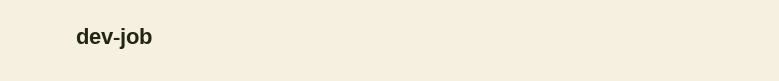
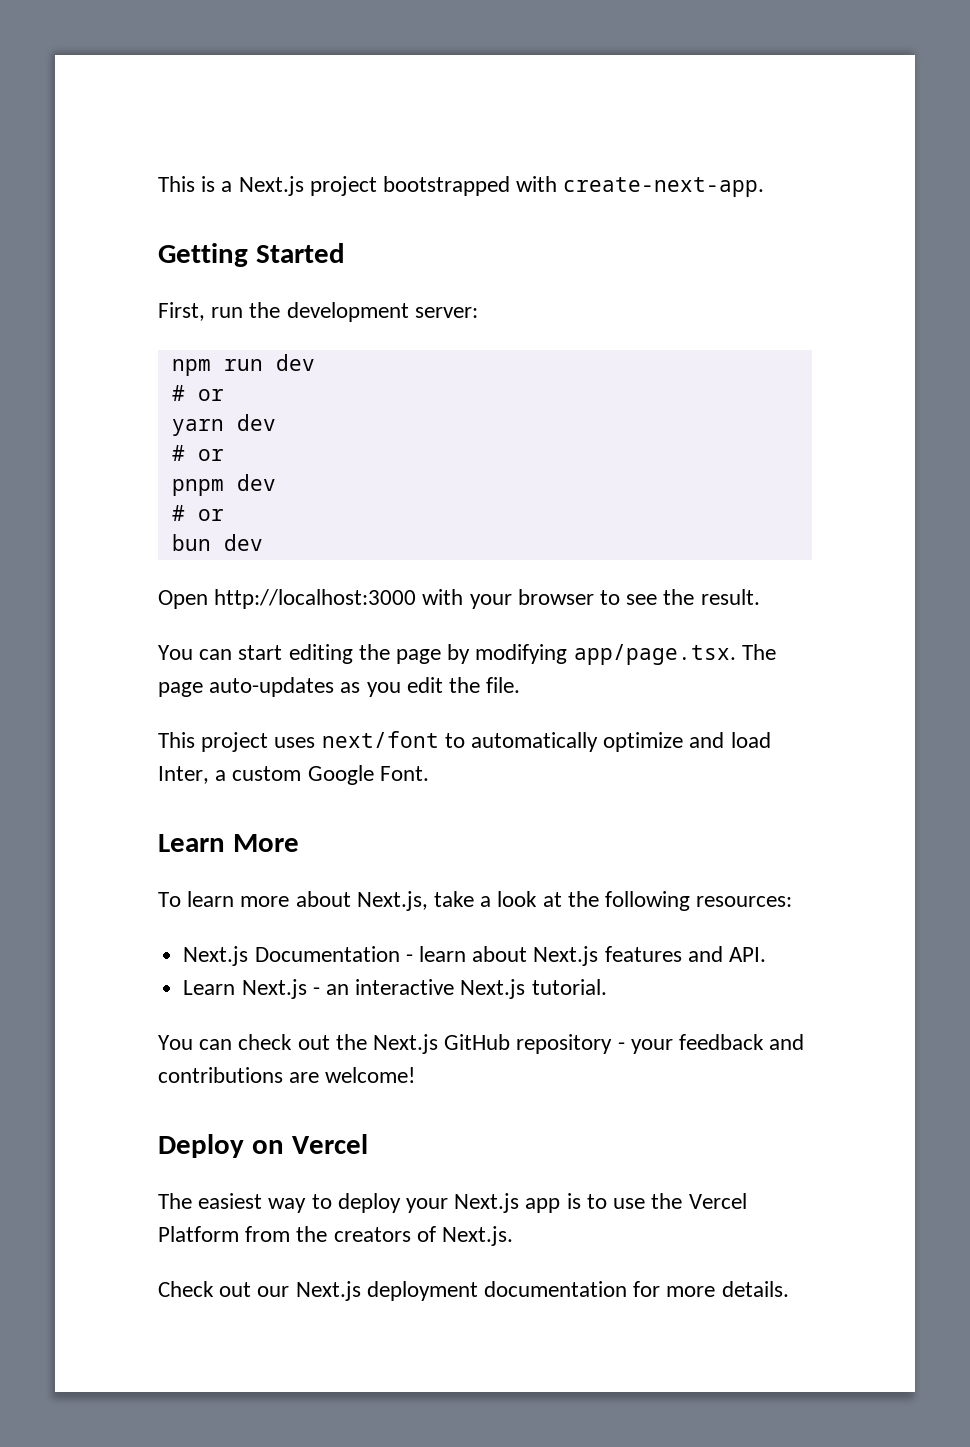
[76,28,152,49] dev-job -> [158,176,765,197] [158,243,345,267] [158,302,478,322] [171,354,315,376] [171,385,224,401] [171,414,276,436] [171,445,224,461] [171,474,276,496] [171,505,224,521] [171,534,263,551] [158,589,760,609] [158,644,776,665] [158,677,521,697] [158,731,771,752] [158,765,429,785] [158,834,299,852] [158,891,793,911] [183,946,766,966] [183,979,607,999] [158,1034,805,1054] [158,1067,416,1083] [158,1134,368,1158] [158,1193,747,1213] [158,1226,514,1246] [158,1281,789,1301] This is a Next.js project bootstrapped with create-next-app. // Getting Started // First, run the development server: // npm run dev // # or // yarn dev // # or // pnpm dev // # or // bun dev // Open http://localhost:3000 with your browser to see the result. // You can start editing the page by modifying app/page.tsx. The page auto-updates as you edit the file. // This project uses next/font to automatically optimize and load Inter, a custom Google Font. // Learn More // To learn more about Next.js, take a look at the following resources: // Next.js Documentation - learn about Next.js features and API. // Learn Next.js - an interactive Next.js tutorial. // You can check out the Next.js GitHub repository - your feedback and contributions are welcome! // Deploy on Vercel // The easiest way to deploy your Next.js app is to use the Vercel Platform from the creators of Next.js. // Check out our Next.js deployment documentation for more details.

